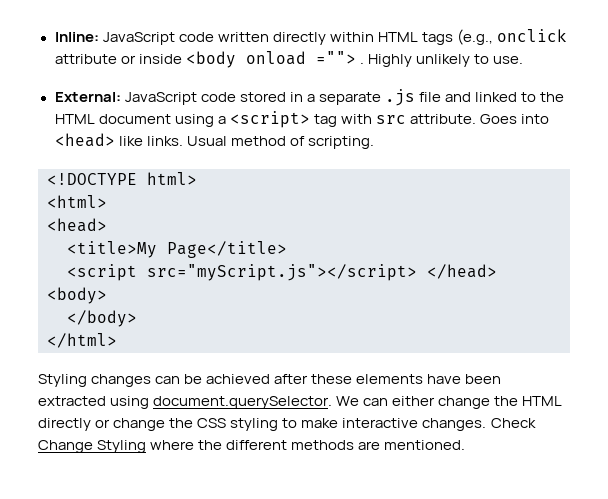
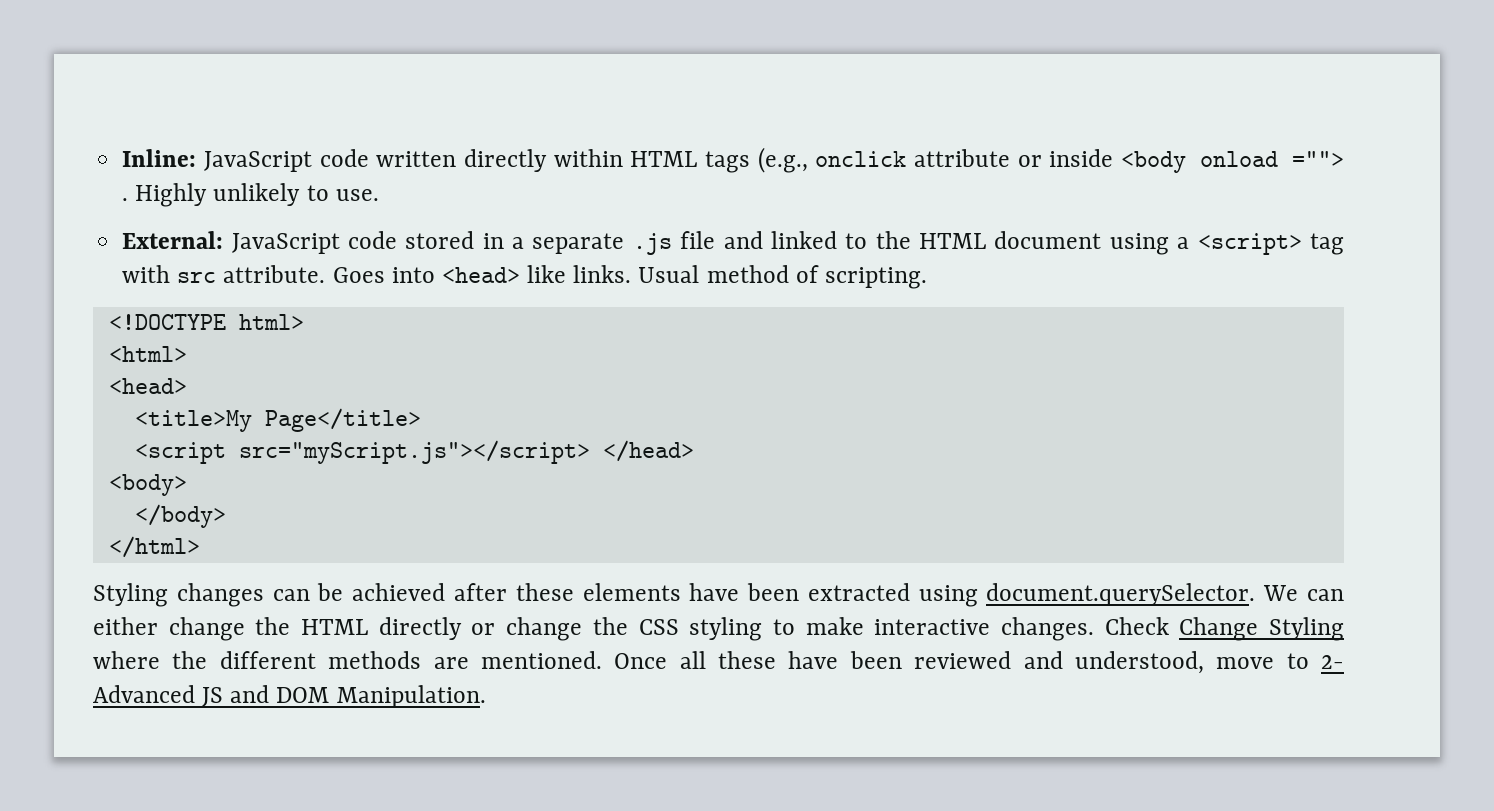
(466, 445) none -> [614,651,1344,674] [93,685,486,708] Once all these have been reviewed and understood, move to 2- Advanced JS and DOM Manipulation.

